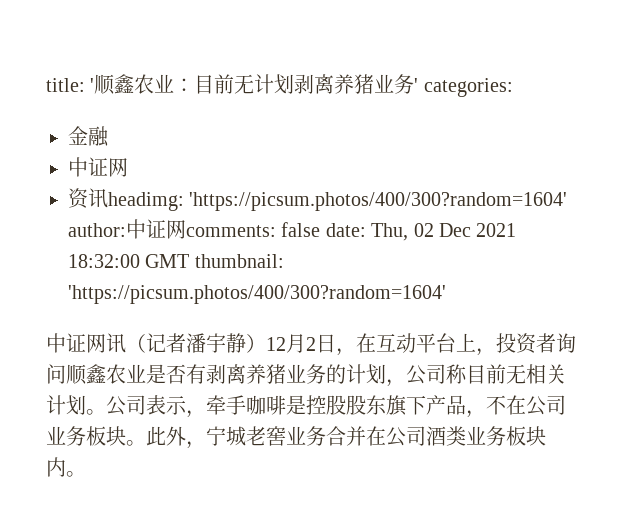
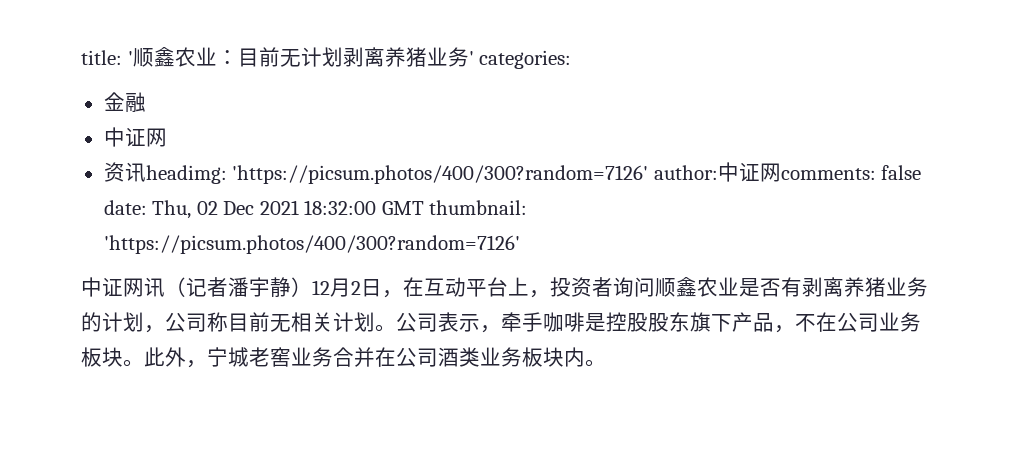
[189,192,568,211] 'https://picsum.photos/400/300?random=1604' -> [232,165,649,184] 'https://picsum.photos/400/300?random=7126'
[68,285,446,304] 'https://picsum.photos/400/300?random=1604' -> [103,235,520,254] 'https://picsum.photos/400/300?random=7126'

